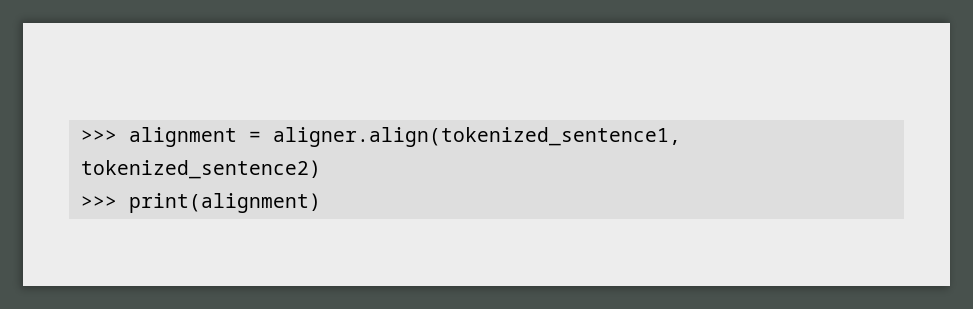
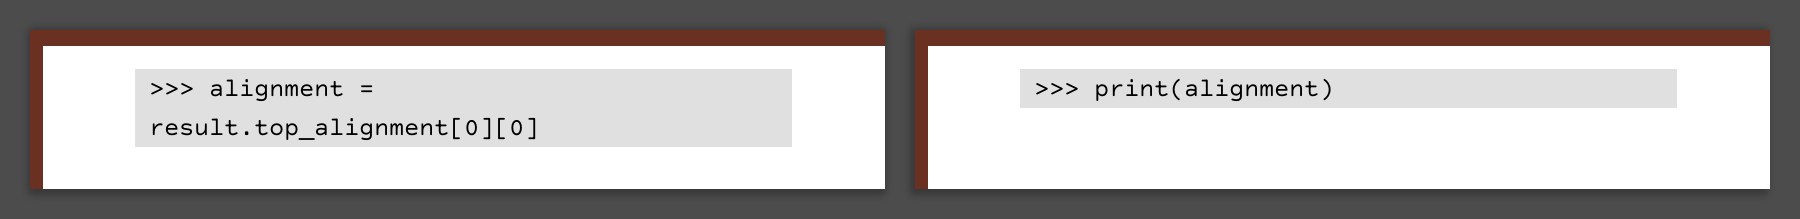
[273,127,682,147] [81,160,322,179] aligner.align(tokenized_sentence1, tokenized_sentence2) -> [148,117,539,141] result.top_alignment[0][0]

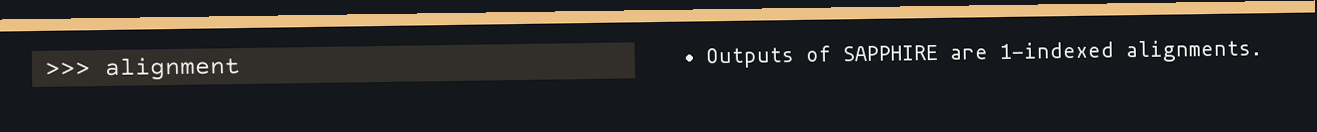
[358,85,374,96] [148,117,539,141] [1033,78,1334,102] = result.top_alignment[0][0] // >>> print(alignment) -> [704,39,1262,69] // Outputs of SAPPHIRE are 1-indexed alignments.

